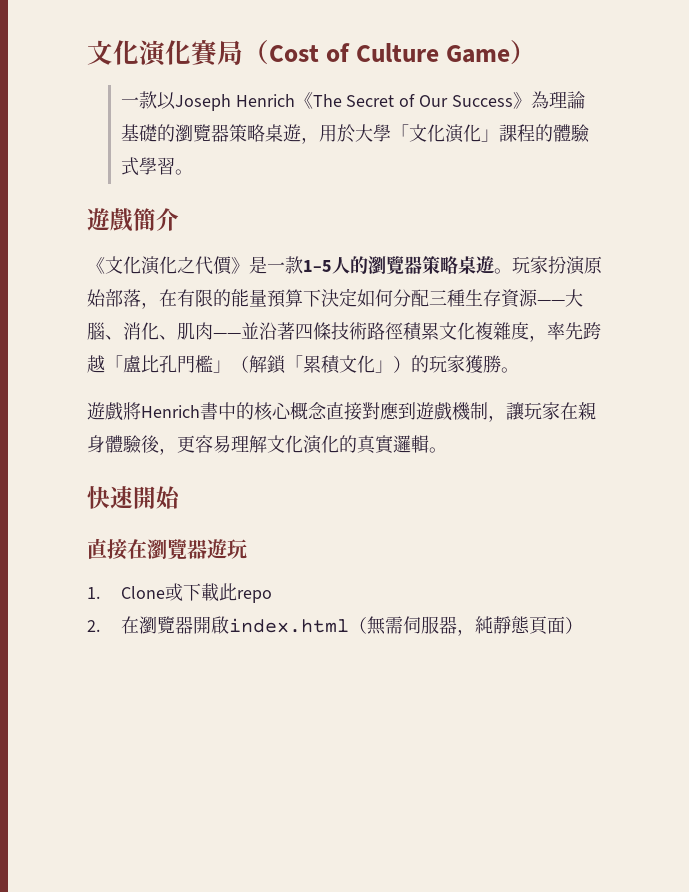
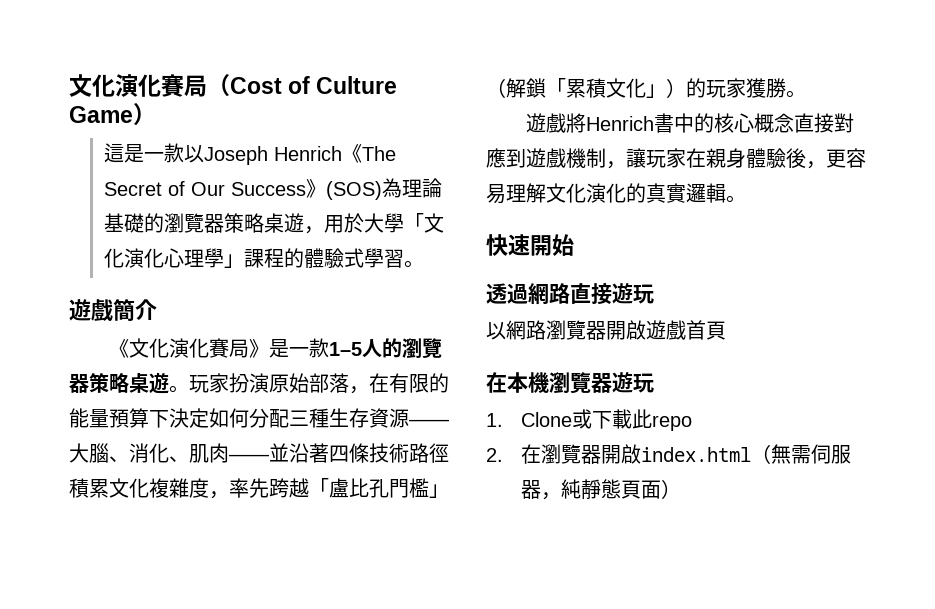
(536, 52) none -> [103,143,144,163] 這是
(532, 100) none -> [325,181,382,200] (SOS)
(481, 133) none -> [163,248,224,268] 心理學
[177,256,233,275] 之代價 -> [209,338,250,358] 賽局
[87,538,147,560] 直接在 -> [486,282,654,305] [486,320,726,340] [486,372,549,393] 透過網路直接遊玩 // 以網路瀏覽器開啟遊戲首頁 // 在本機

